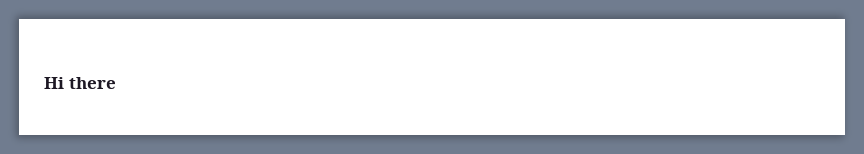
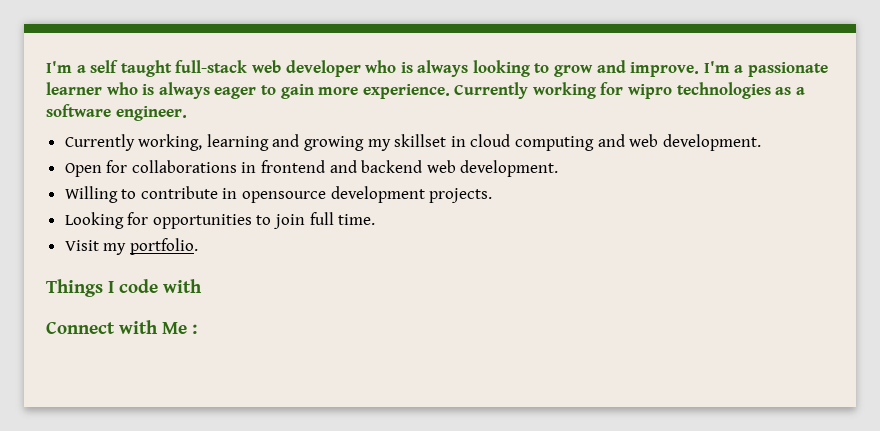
[44,77,116,89] Hi there -> [46,60,829,77] [46,82,805,99] [46,104,187,121] [64,134,761,151] [64,160,559,177] [64,186,493,203] [64,212,376,229] [64,238,198,255] [46,279,202,297] [46,320,197,334] I'm a self taught full-stack web developer who is always looking to grow and improve. I'm a passionate learner who is always eager to gain more experience. Currently working for wipro technologies as a software engineer. // Currently working, learning and growing my skillset in cloud computing and web development. // Open for collaborations in frontend and backend web development. // Willing to contribute in opensource development projects. // Looking for opportunities to join full time. // Visit my portfolio. // Things I code with // Connect with Me :

